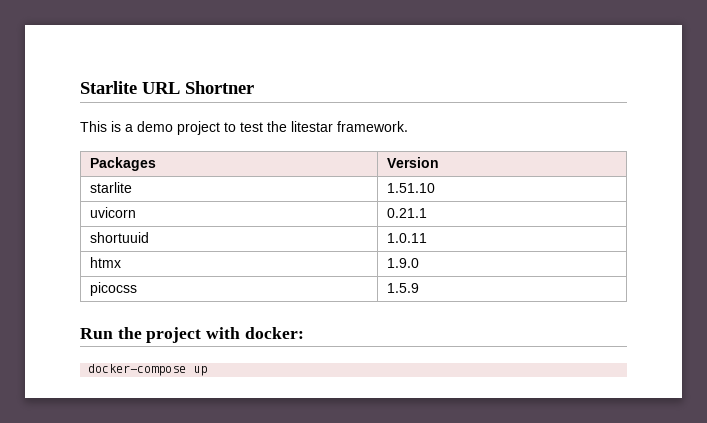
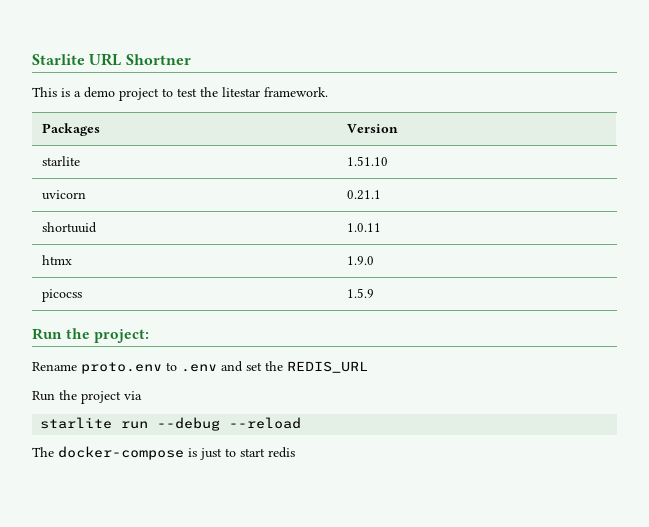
[146,327,304,343] [88,364,208,376] project with docker: // docker-compose up -> [94,329,150,343] [32,361,368,374] [32,390,142,404] [40,417,302,431] [32,446,295,460] project: // Rename proto.env to .env and set the REDIS_URL // Run the project via // starlite run --debug --reload // The docker-compose is just to start redis

